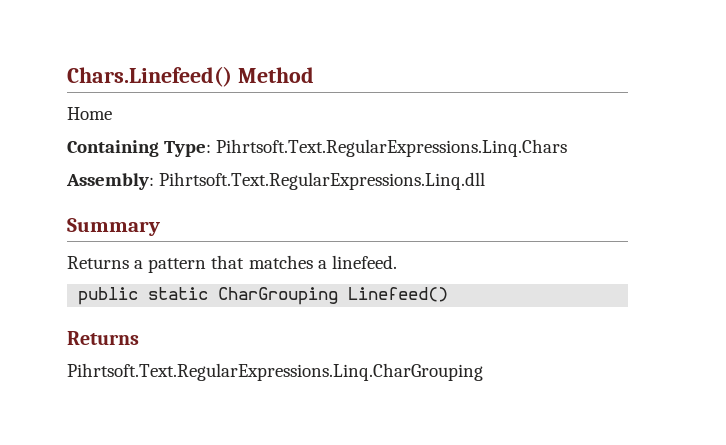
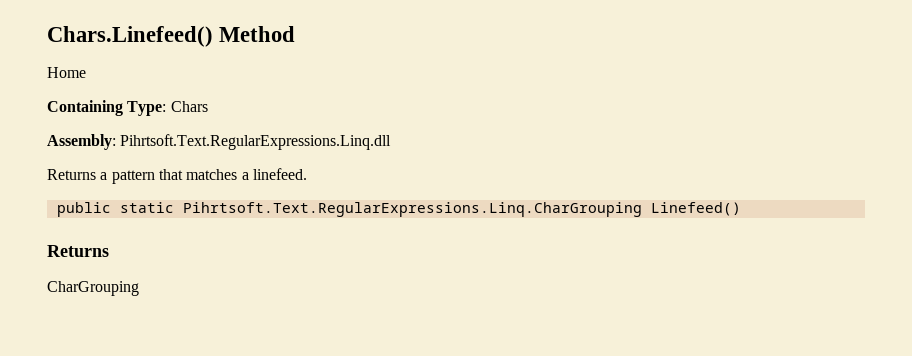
[216,139,568,157] Pihrtsoft.Text.RegularExpressions.Linq.Chars -> [170,101,208,112] Chars
[67,218,160,236] // Summary -> (392, 142) none
[218,287,339,305] CharGrouping -> [182,202,642,217] Pihrtsoft.Text.RegularExpressions.Linq.CharGrouping
[67,363,483,381] Pihrtsoft.Text.RegularExpressions.Linq.CharGrouping -> [47,281,139,296] CharGrouping

